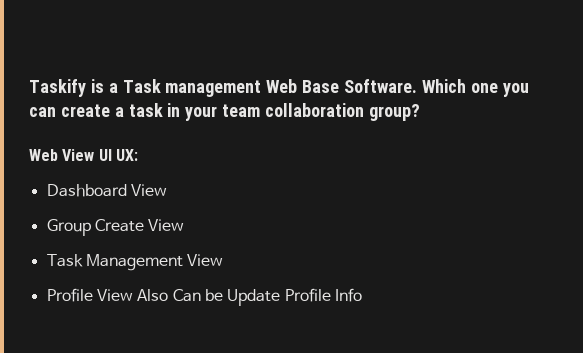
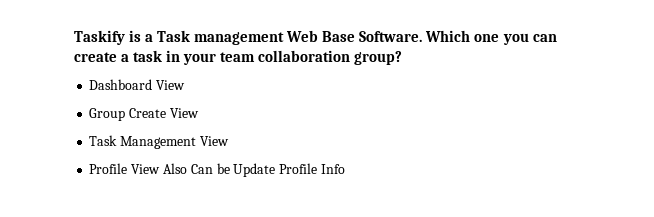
[29,149,138,161] // Web View UI UX: -> (403, 58) none

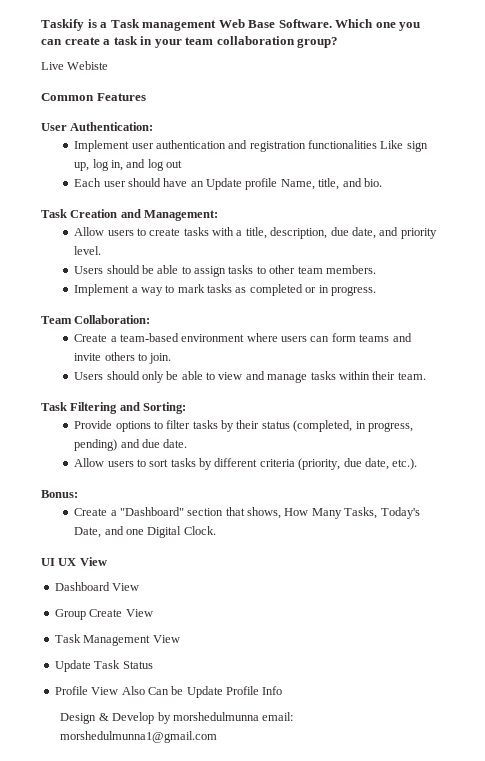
(403, 58) none -> [41,61,109,70] [41,93,146,101] [41,122,154,131] [74,140,428,152] [74,159,183,171] [74,178,382,190] [41,209,219,221] [74,227,437,239] [74,246,102,255] [74,265,376,277] [74,284,376,296] [41,315,151,324] [74,333,412,342] [74,352,172,364] [74,371,426,383] [41,402,187,414] [74,420,413,432] [74,439,188,451] [74,458,418,470] [41,490,78,498] [74,507,420,519] [74,526,216,538] [41,557,107,566] // Live Webiste // Common Features // User Authentication: // Implement user authentication and registration functionalities Like sign up, log in, and log out // Each user should have an Update profile Name, title, and bio. // Task Creation and Management: // Allow users to create tasks with a title, description, due date, and priority level. // Users should be able to assign tasks to other team members. // Implement a way to mark tasks as completed or in progress. // Team Collaboration: // Create a team-based environment where users can form teams and invite others to join. // Users should only be able to view and manage tasks within their team. // Task Filtering and Sorting: // Provide options to filter tasks by their status (completed, in progress, pending) and due date. // Allow users to sort tasks by different criteria (priority, due date, etc.). // Bonus: // Create a "Dashboard" section that shows, How Many Tasks, Today's Date, and one Digital Clock. // UI UX View
(229, 141) none -> [54,660,153,672] // Update Task Status
(345, 169) none -> [60,712,294,724] [60,731,218,743] // Design & Develop by morshedulmunna email: morshedulmunna1@gmail.com

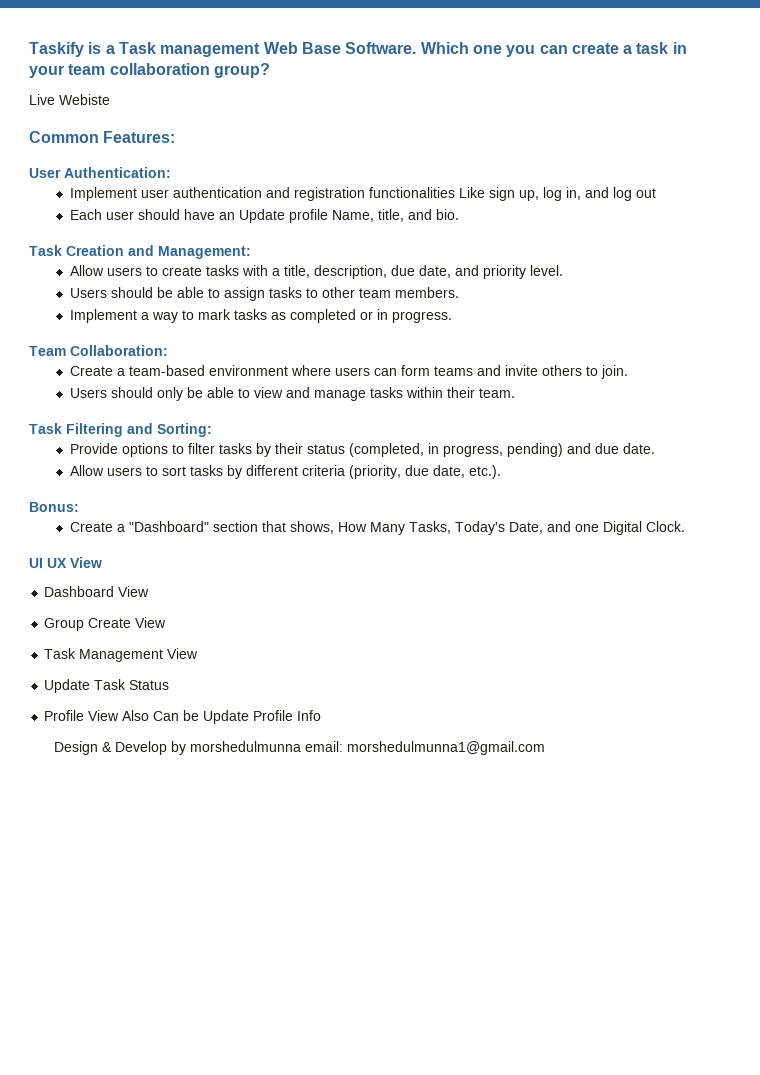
[96,93,146,101] Features -> [103,131,176,143] Features:

